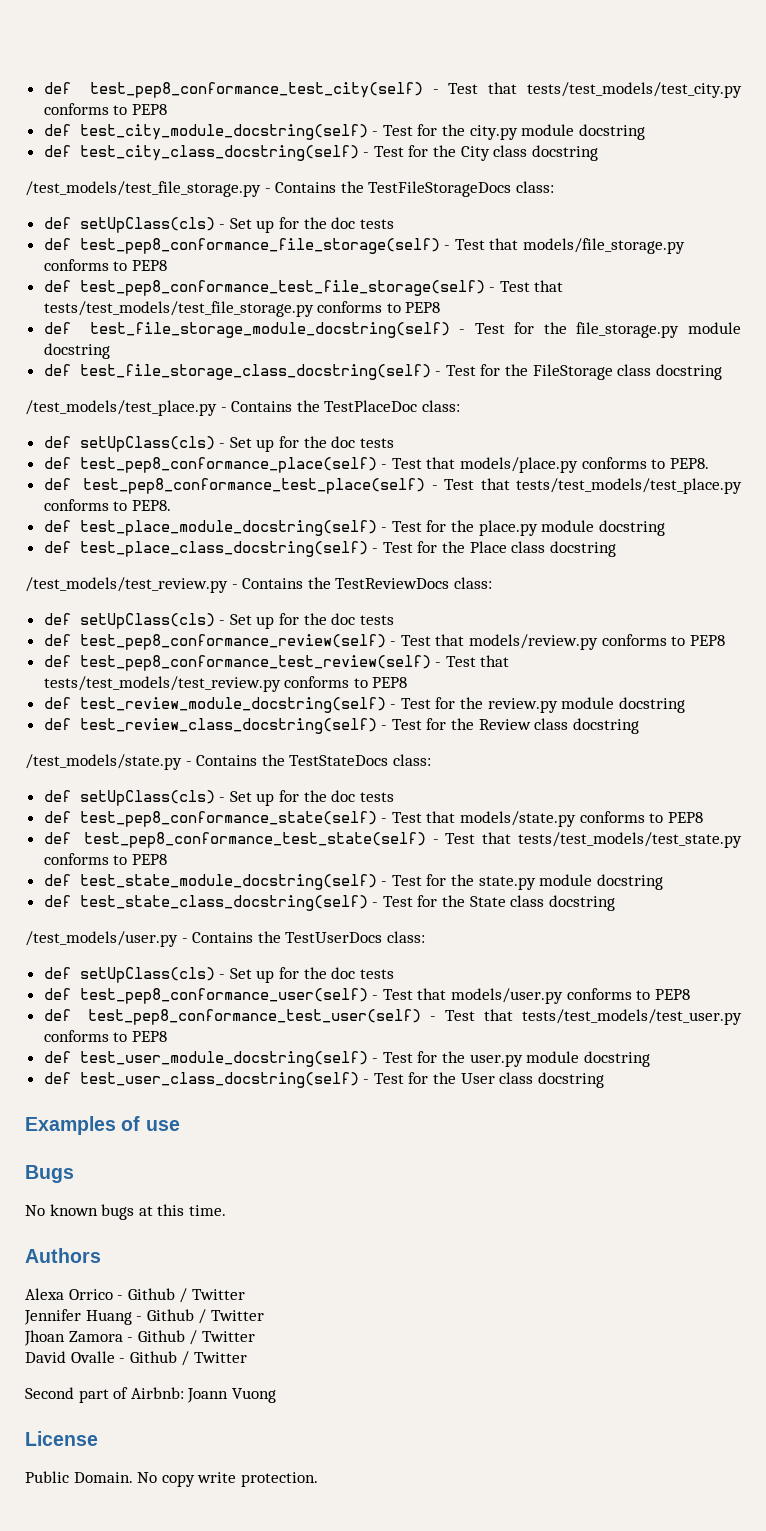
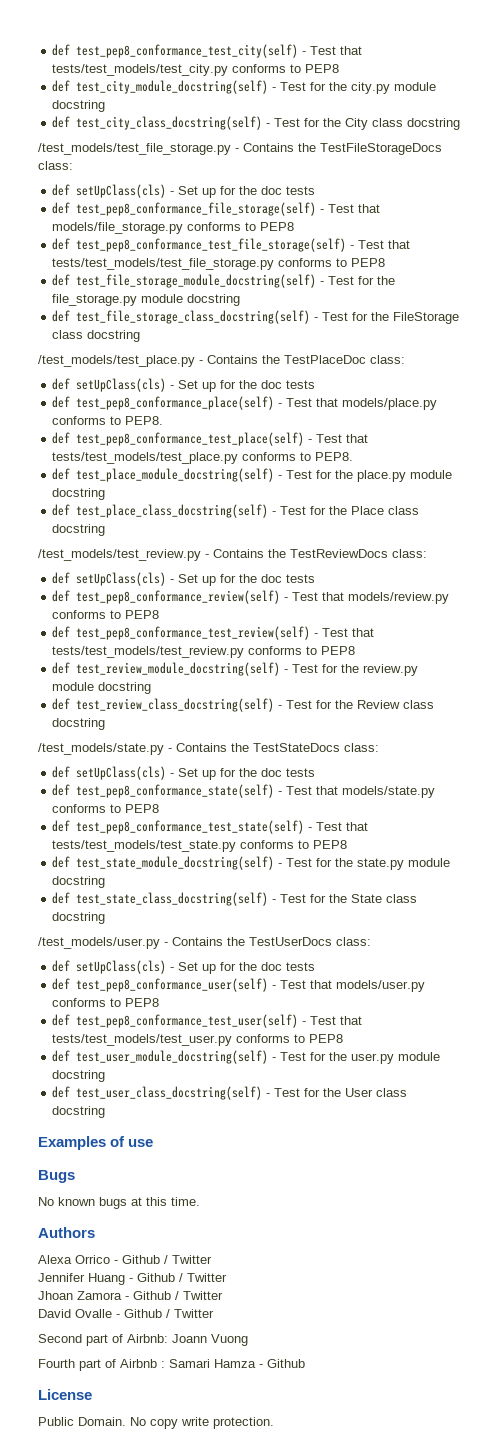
(276, 1395) none -> [38,1359,305,1371] // Fourth part of Airbnb : Samari Hamza - Github

